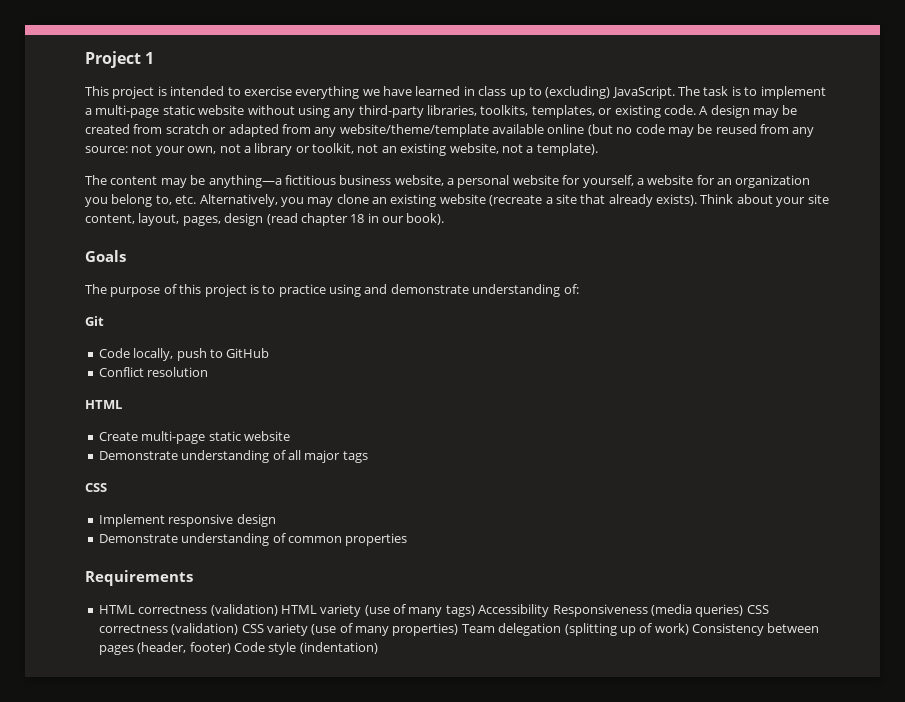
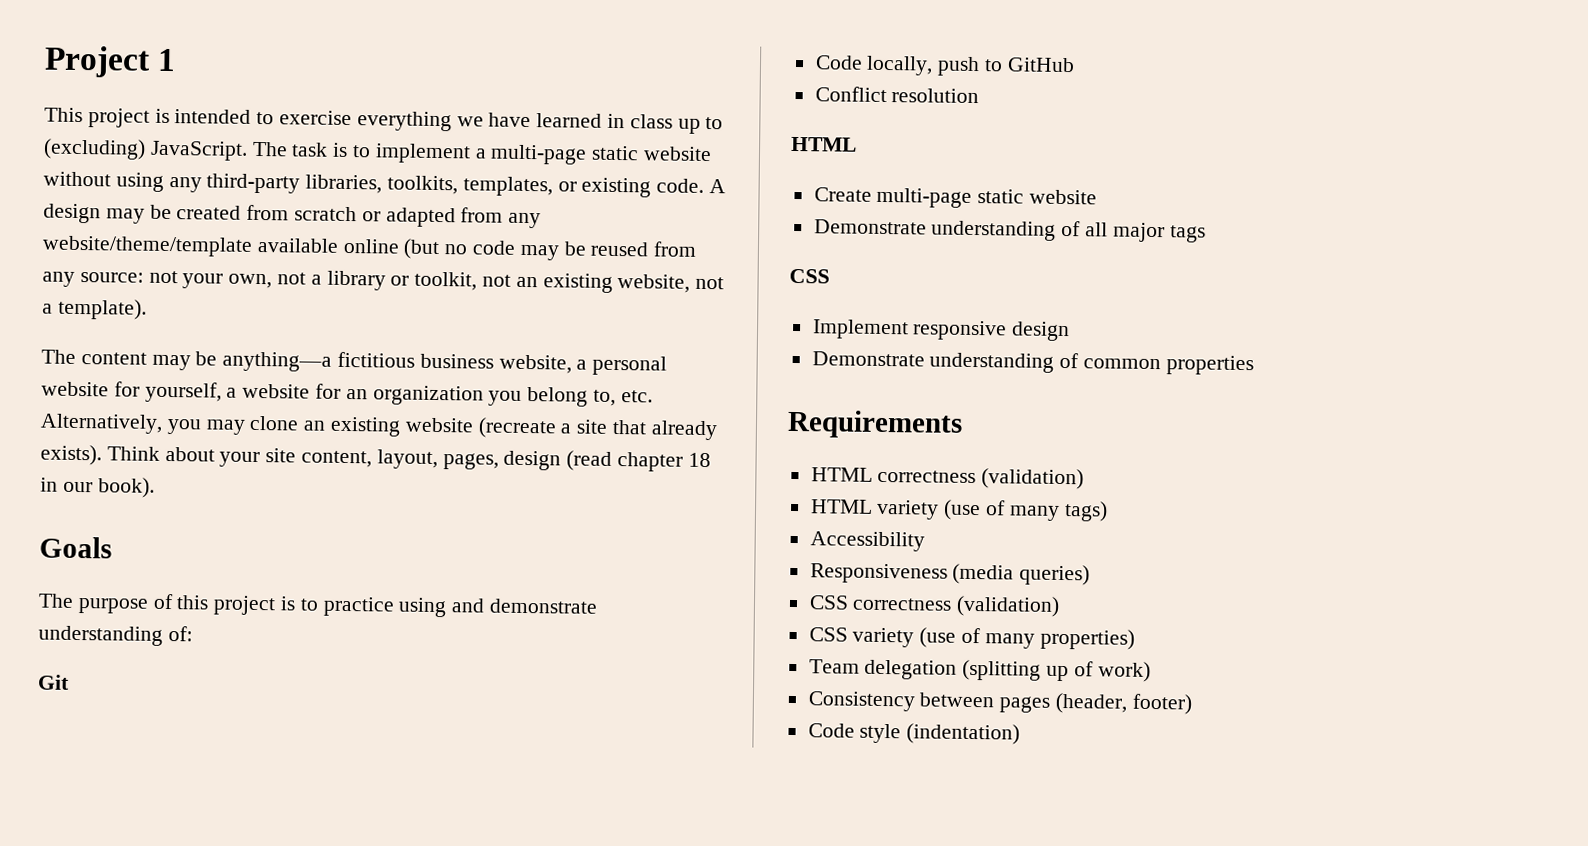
(278, 610) none -> (1085, 479) //
(475, 611) none -> (1108, 511) //
(550, 610) none -> (925, 541) //
(744, 610) none -> (1091, 575) //
(239, 629) none -> (1061, 606) //
(459, 629) none -> (1135, 639) //
(689, 629) none -> (1151, 671) //
(231, 648) none -> (1192, 704) //

